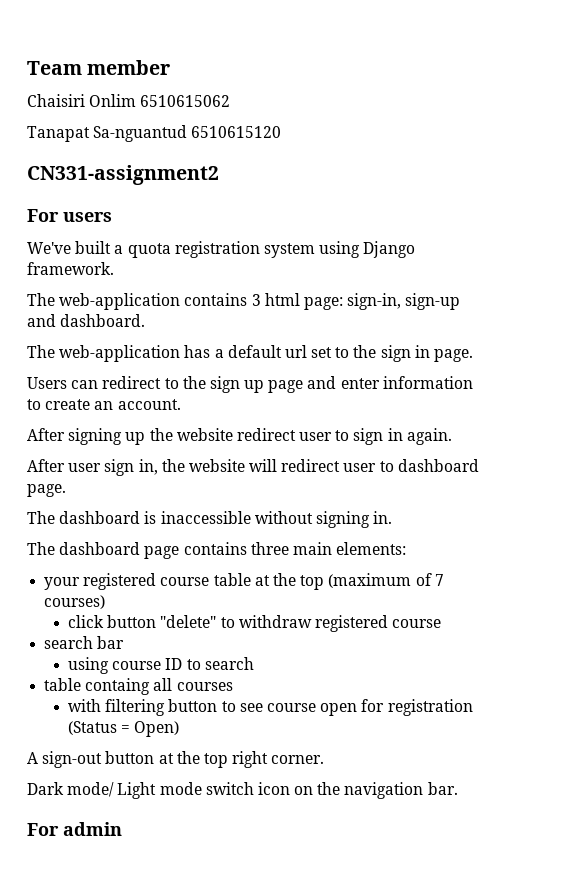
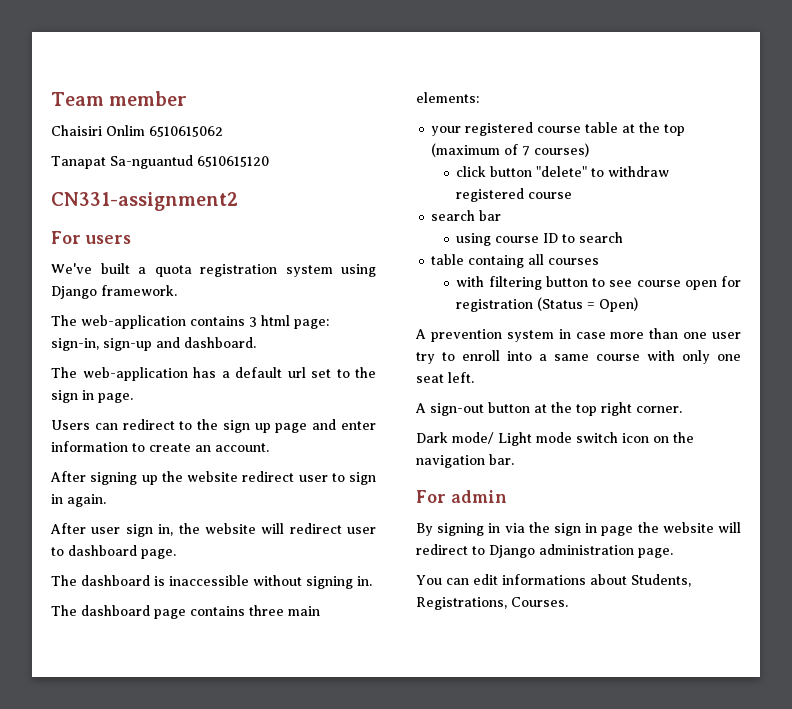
(180, 729) none -> [415,328,741,342] [416,350,741,364] [416,372,474,383] // A prevention system in case more than one user try to enroll into a same course with only one seat left.
(122, 829) none -> [416,522,741,536] [416,544,673,558] [416,574,691,587] [416,597,568,610] // By signing in via the sign in page the website will redirect to Django administration page. // You can edit informations about Students, Registrations, Courses.

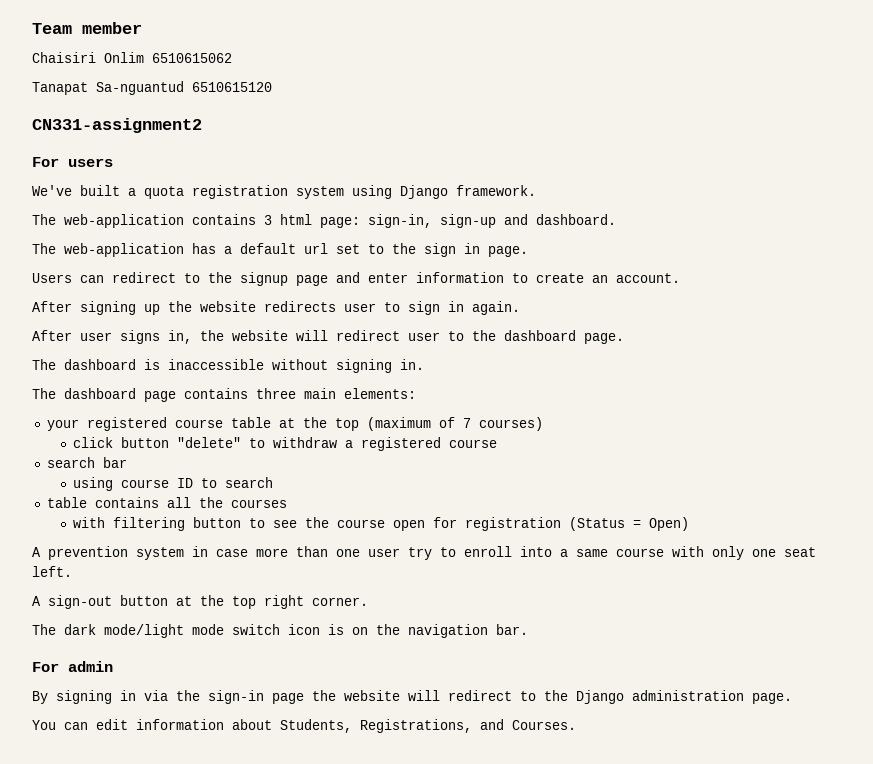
[222,420,271,433] sign up -> [240,272,288,286] signup
[242,471,295,482] redirect -> [264,301,336,312] redirects
[125,524,153,537] sign -> [120,330,160,344] signs
(64, 551) none -> [472,330,496,341] the
(670, 171) none -> [344,440,353,448] a
[468,254,545,268] containg all -> [94,497,223,508] contains all the
(633, 283) none -> [304,517,329,528] the
[416,432,532,446] Dark mode/ Light -> [32,624,184,638] The dark mode/light
(649, 438) none -> [328,624,344,635] is
[554,523,598,536] sign in -> [208,690,264,704] sign-in
(485, 550) none -> [544,690,568,701] the
[502,574,586,585] informations -> [136,719,224,730] information
(507, 603) none -> [480,719,504,730] and

